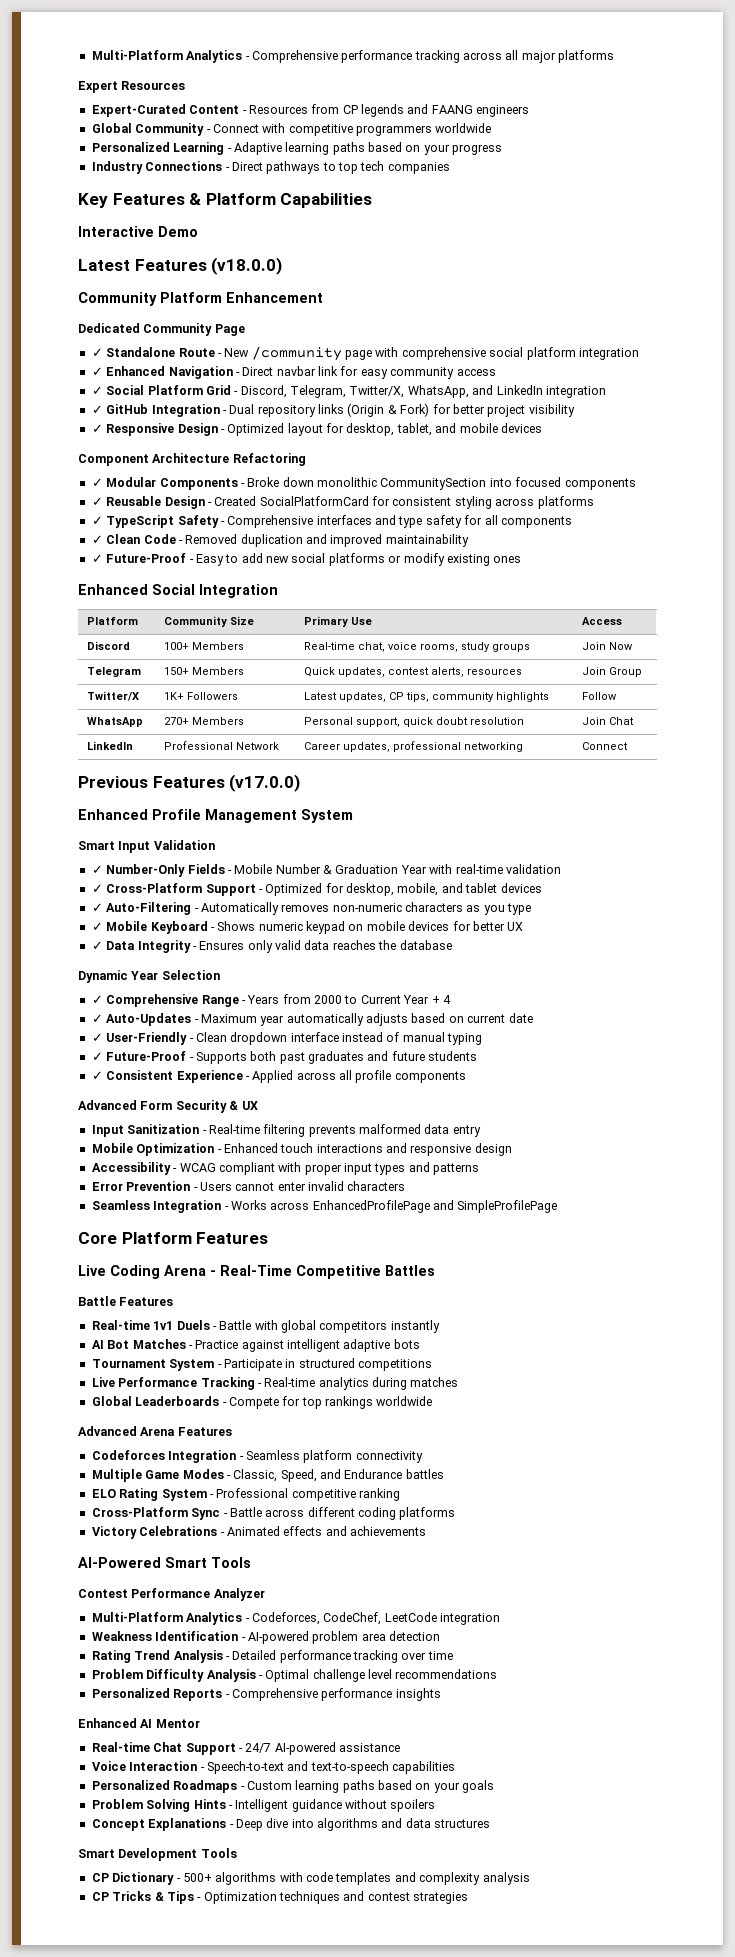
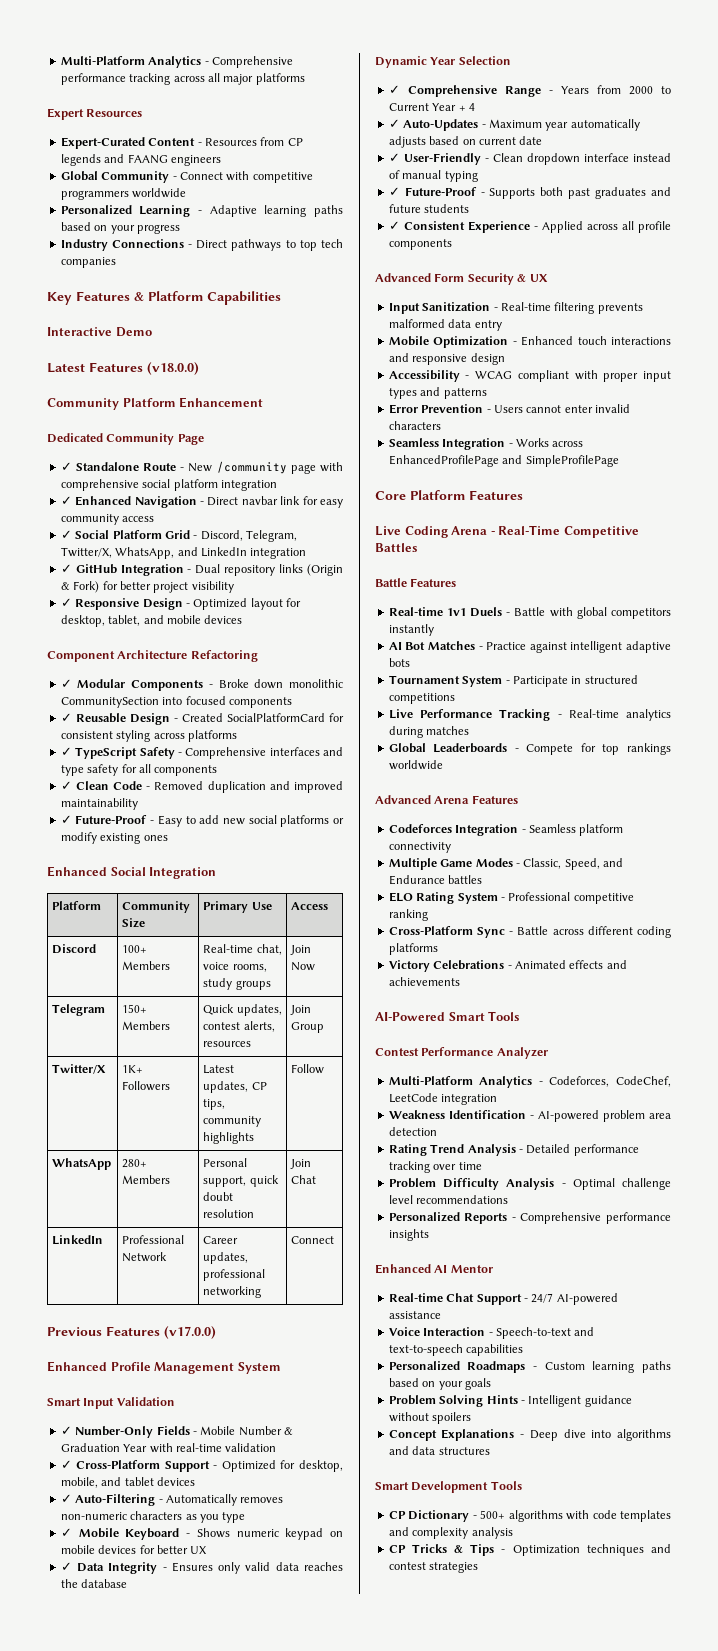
[164,717,190,725] 270+ -> [122,1159,148,1168] 280+

